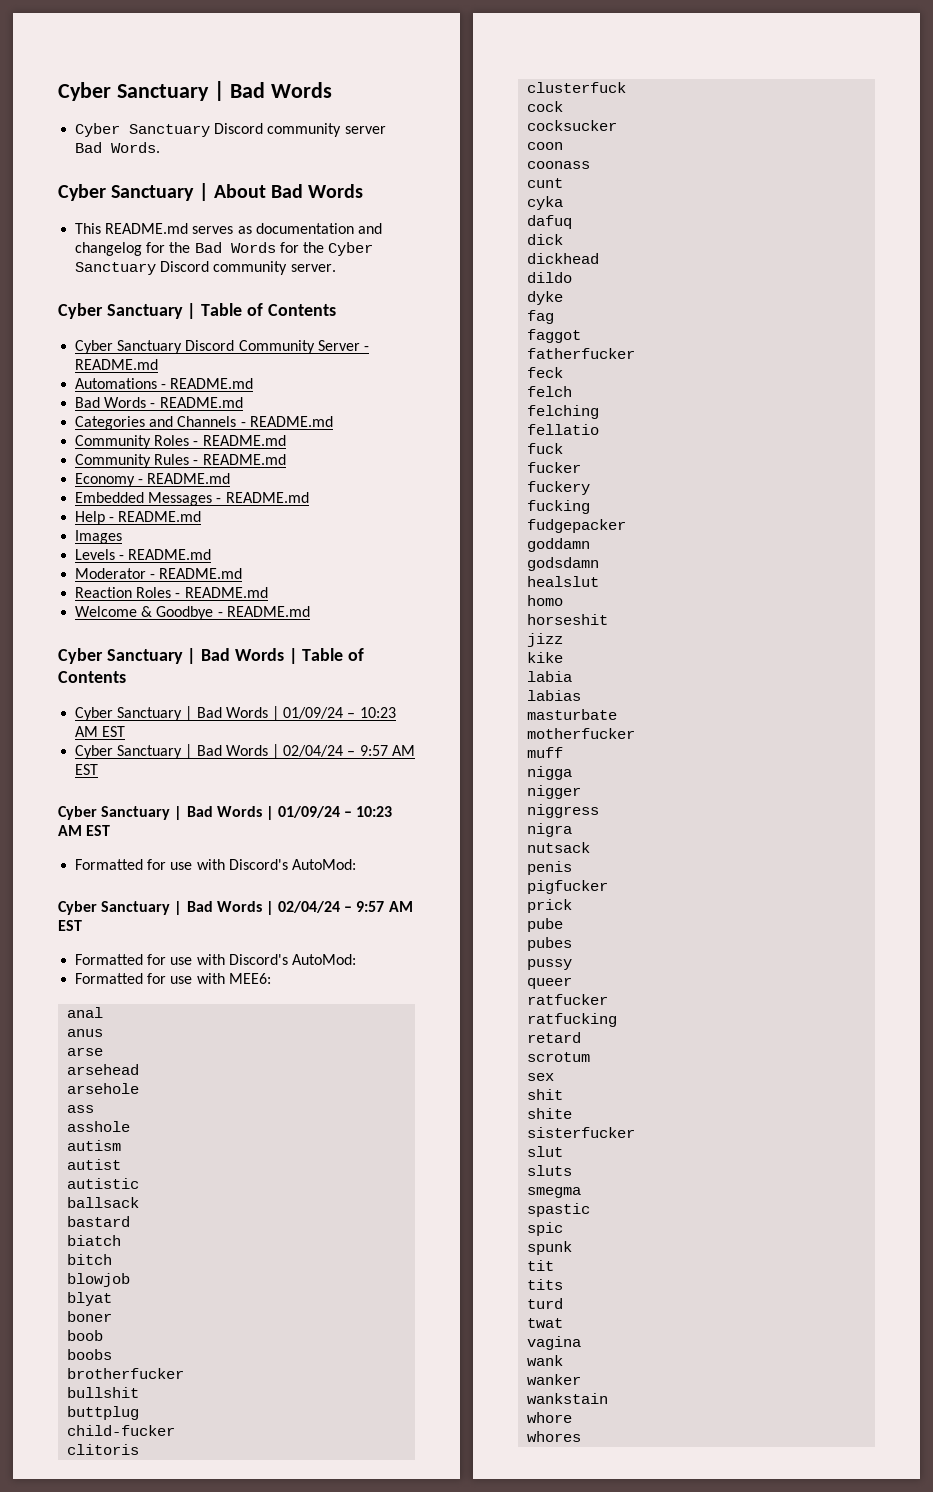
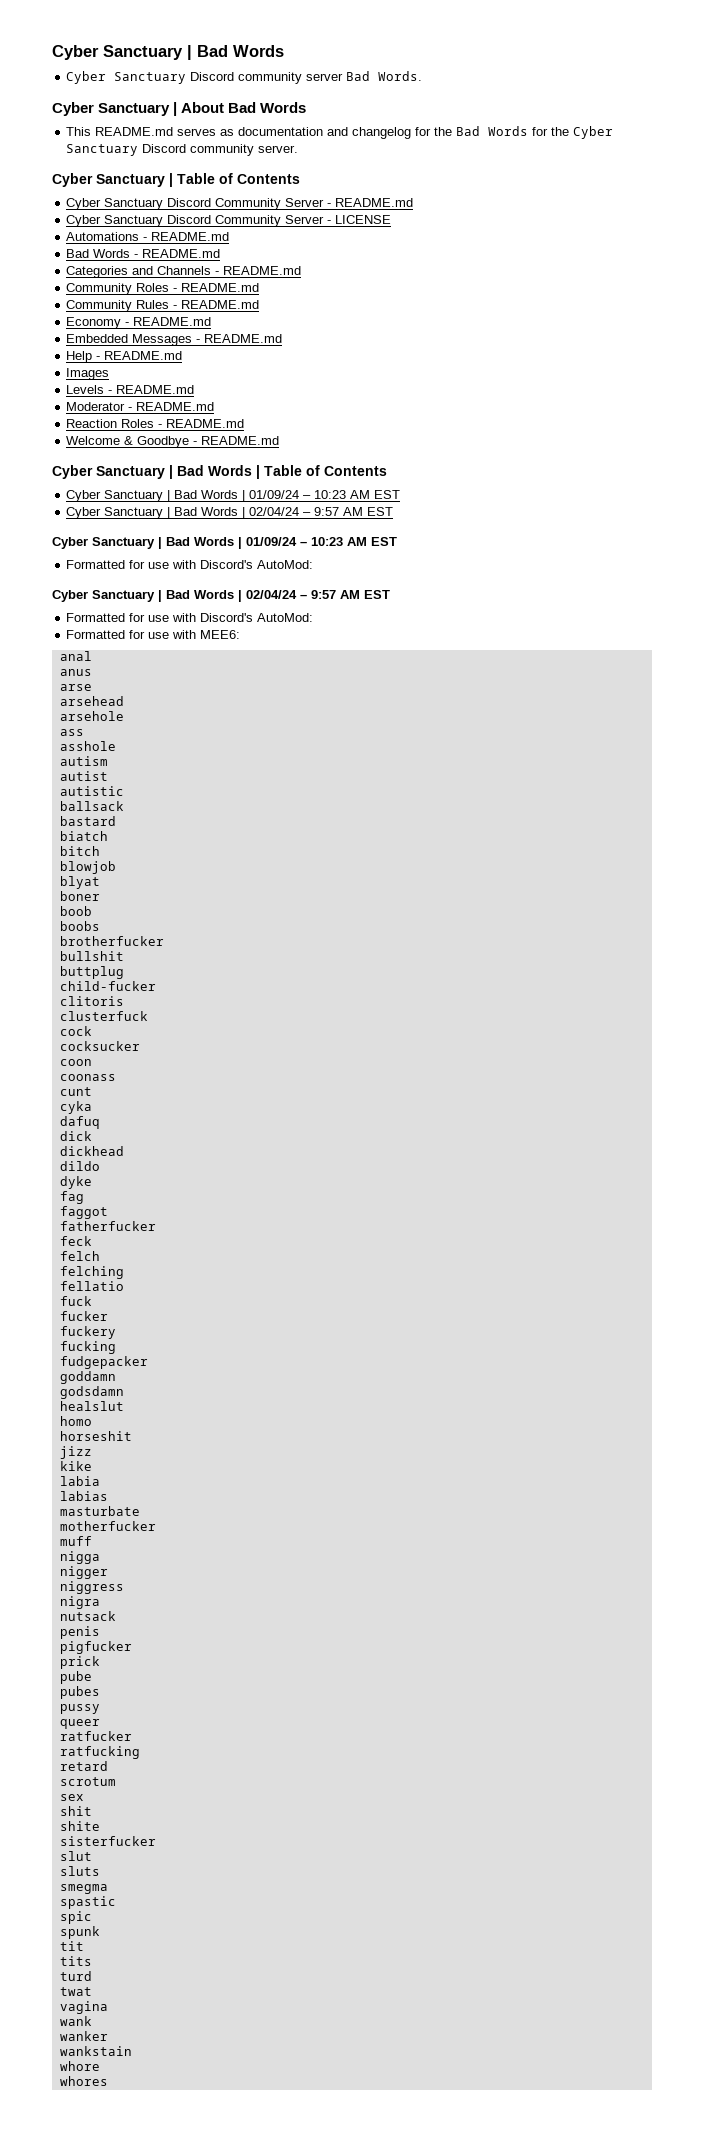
(159, 364) none -> [66,215,392,227] // Cyber Sanctuary Discord Community Server - LICENSE

